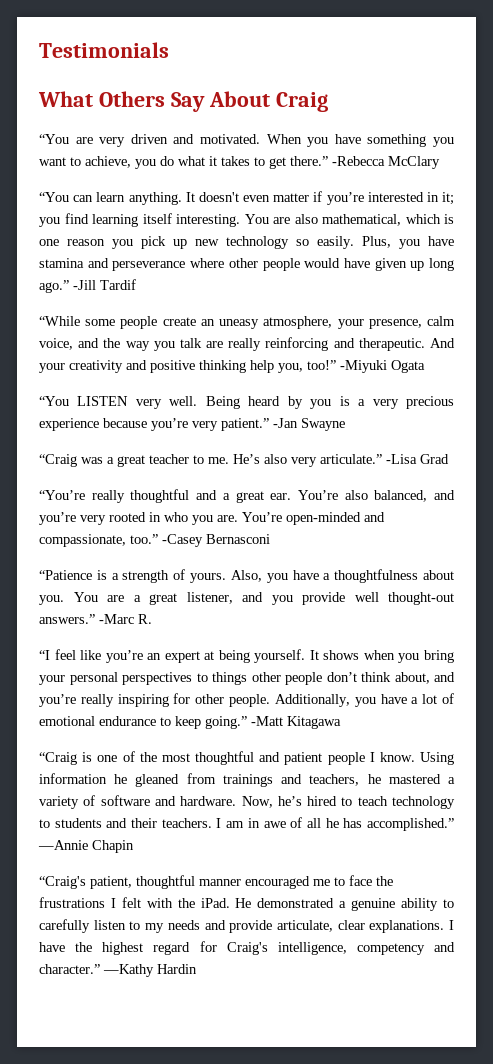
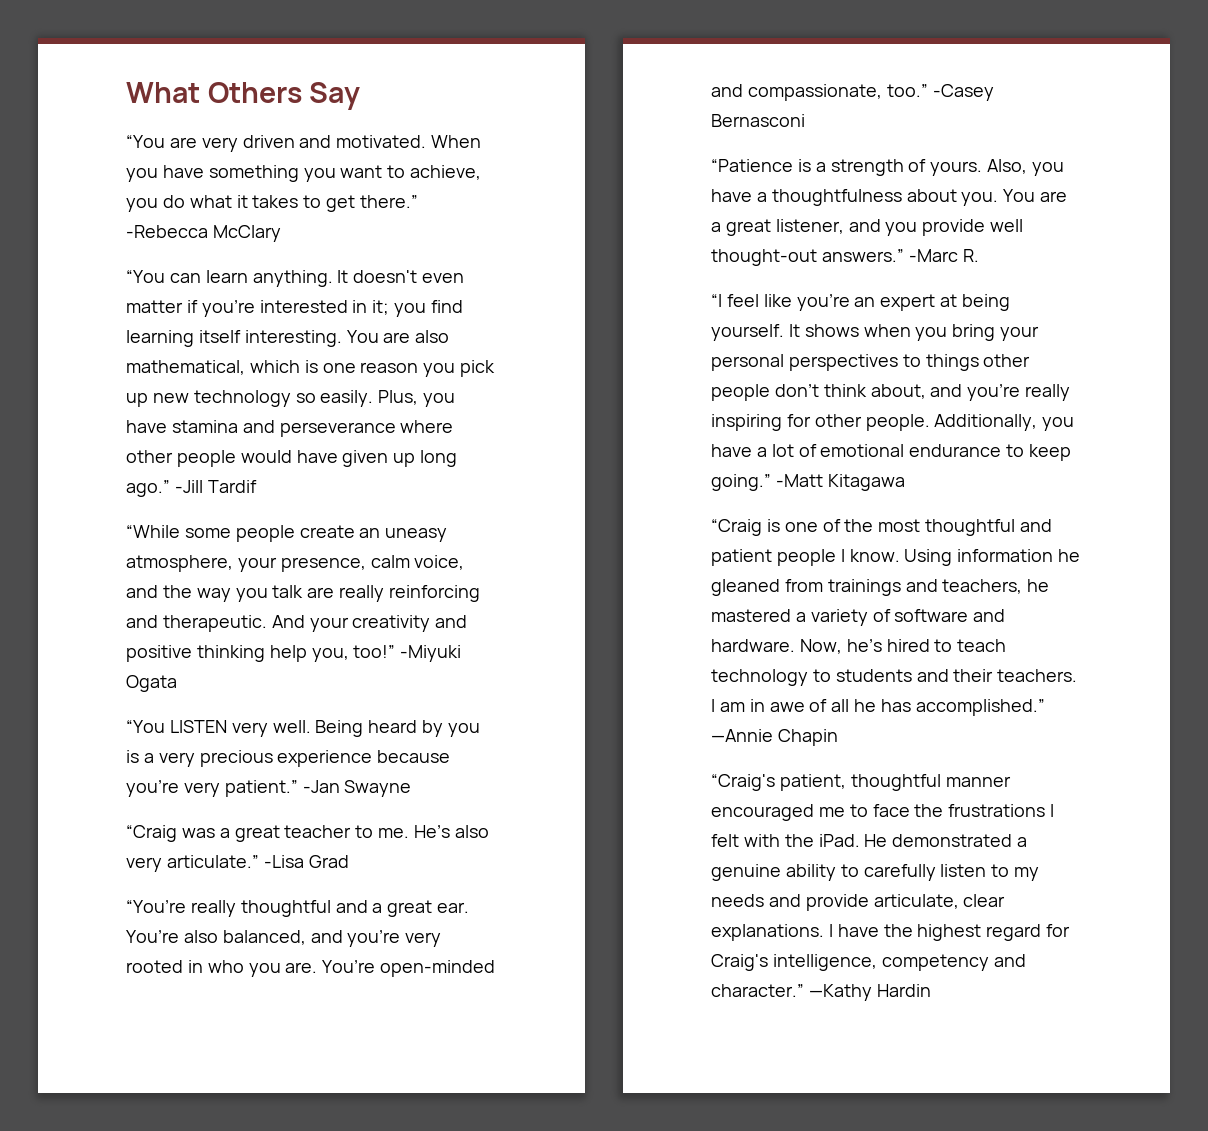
[39,42,169,58] Testimonials // -> (126, 92) none
[208,91,328,112] About Craig -> (361, 96) none

